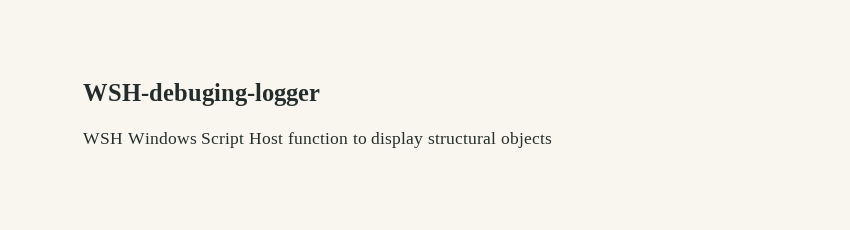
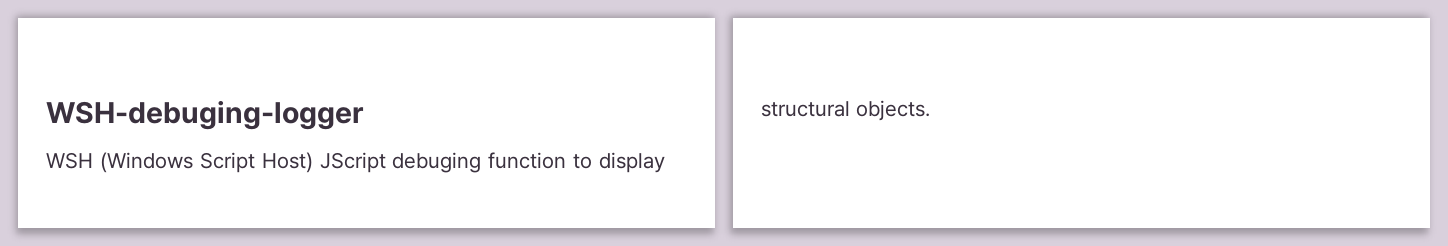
[127,132,284,148] Windows Script Host -> [99,152,482,173] (Windows Script Host) JScript debuging
[500,132,552,148] objects -> [855,100,930,121] objects.

